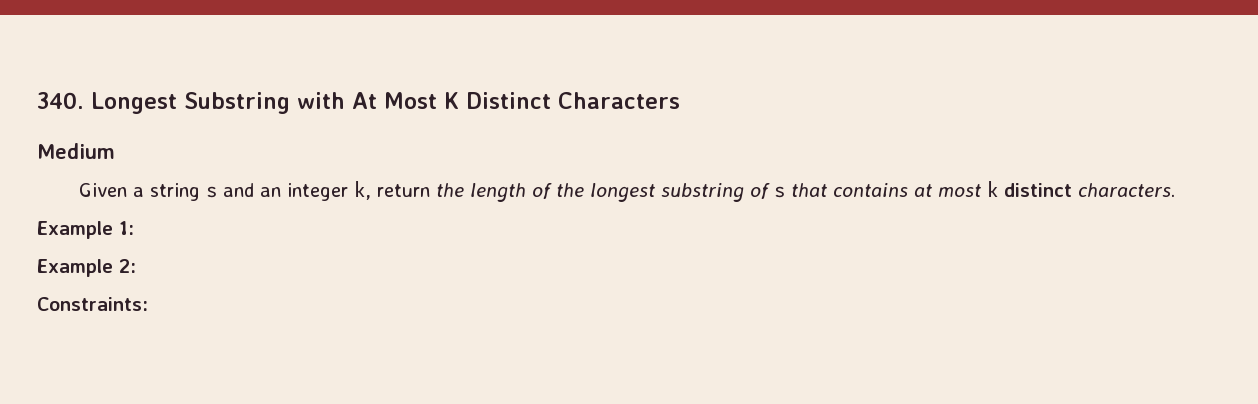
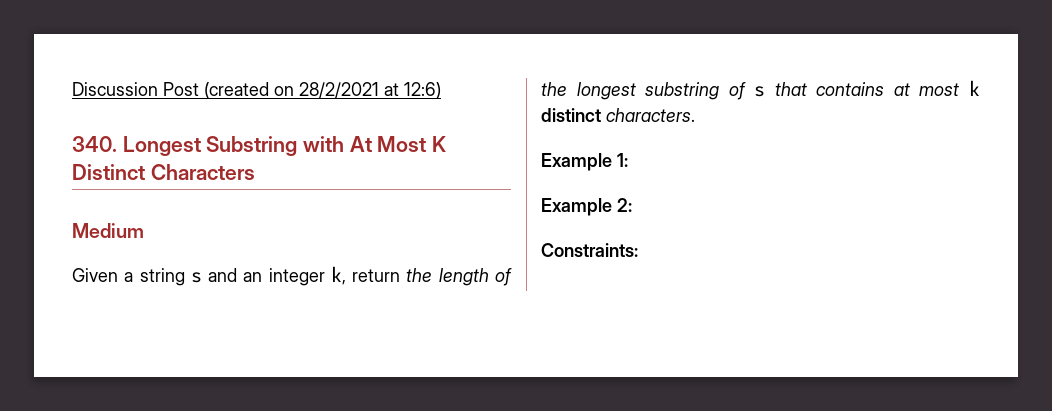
(37, 100) none -> [72,82,441,99] Discussion Post (created on 28/2/2021 at 12:6) //

